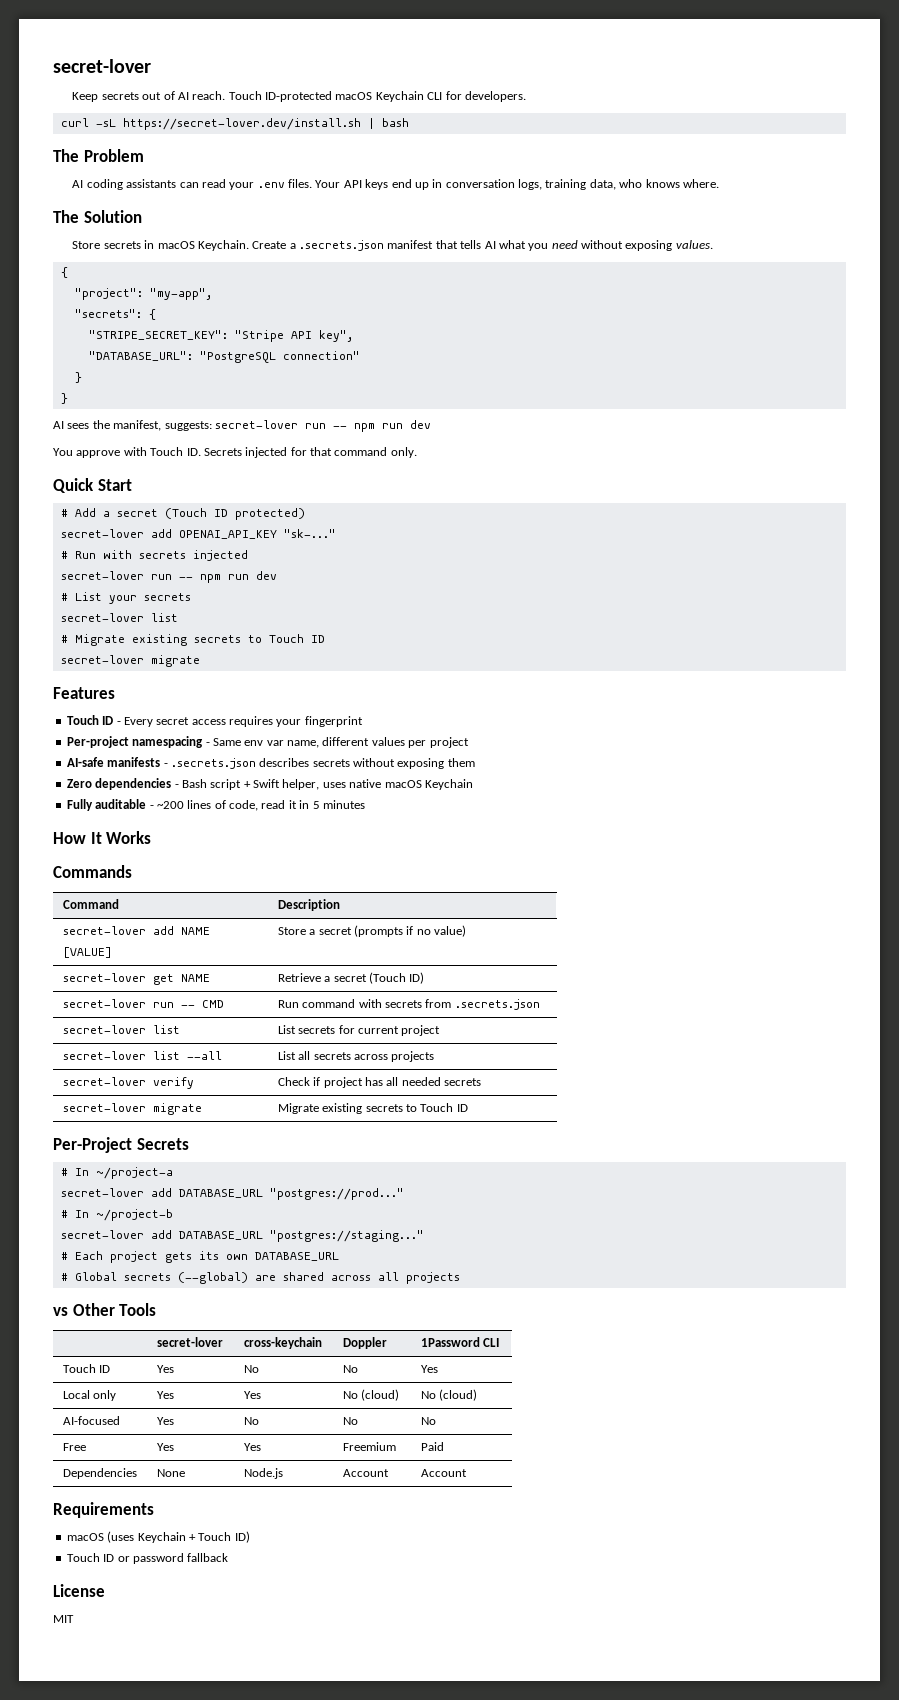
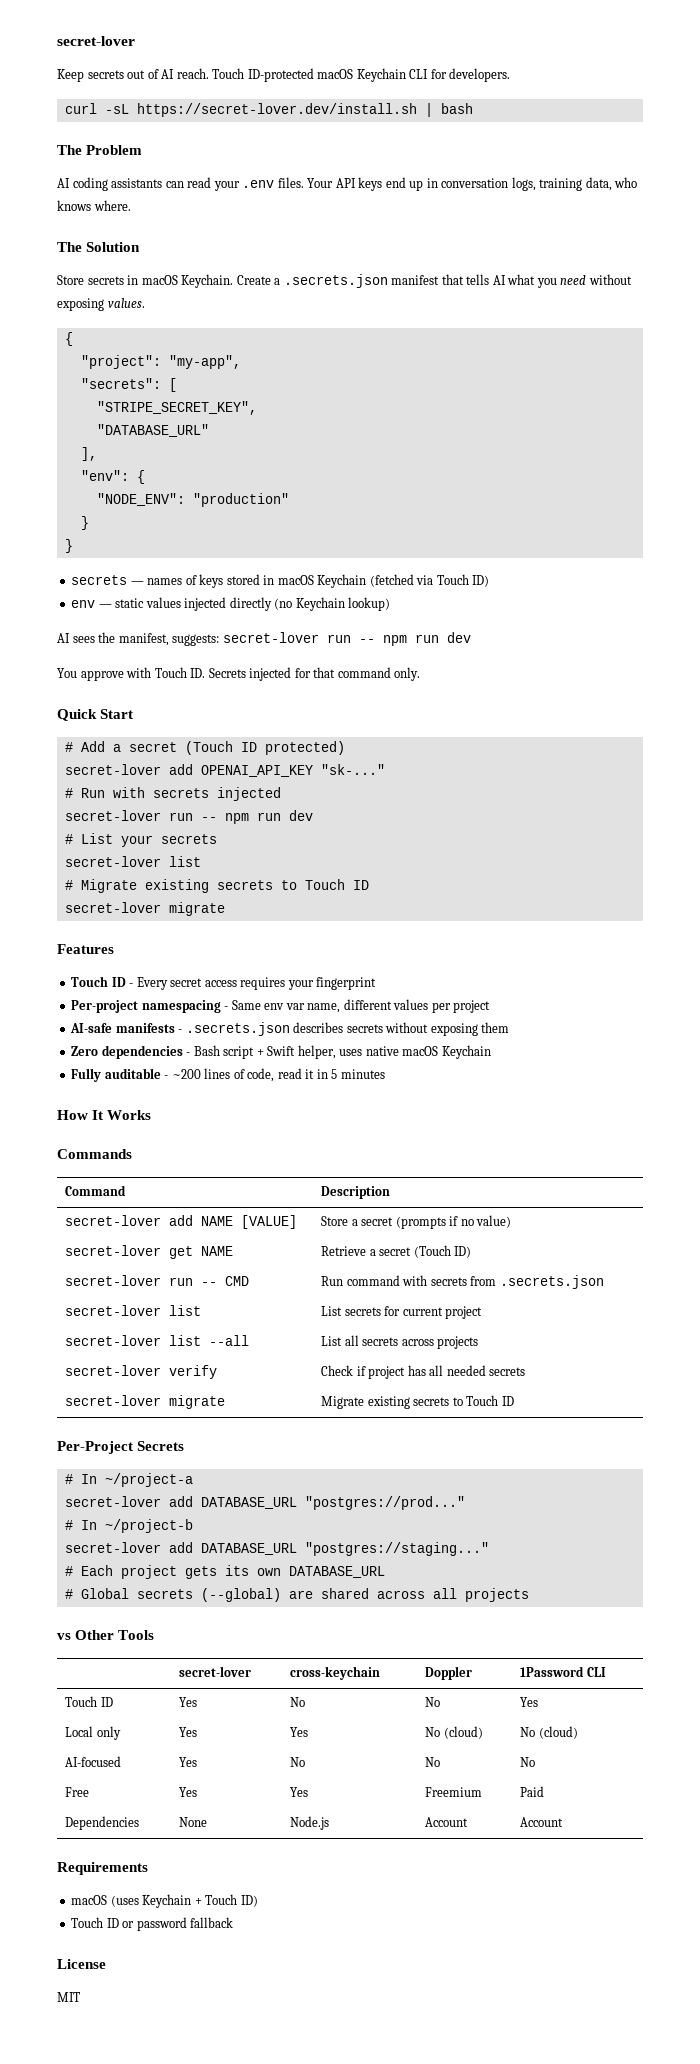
[148,309,156,320] [88,330,353,342] [88,351,360,363] [74,372,82,383] [60,393,68,404] { // "STRIPE_SECRET_KEY": "Stripe API key", // "DATABASE_URL": "PostgreSQL connection" // } // } -> [168,378,177,392] [96,401,257,415] [96,424,209,437] [80,447,97,461] [80,470,145,484] [96,493,289,507] [80,516,89,530] [64,539,73,553] [71,574,490,588] [71,597,391,611] [ // "STRIPE_SECRET_KEY", // "DATABASE_URL" // ], // "env": { // "NODE_ENV": "production" // } // } // secrets — names of keys stored in macOS Keychain (fetched via Touch ID) // env — static values injected directly (no Keychain lookup)

